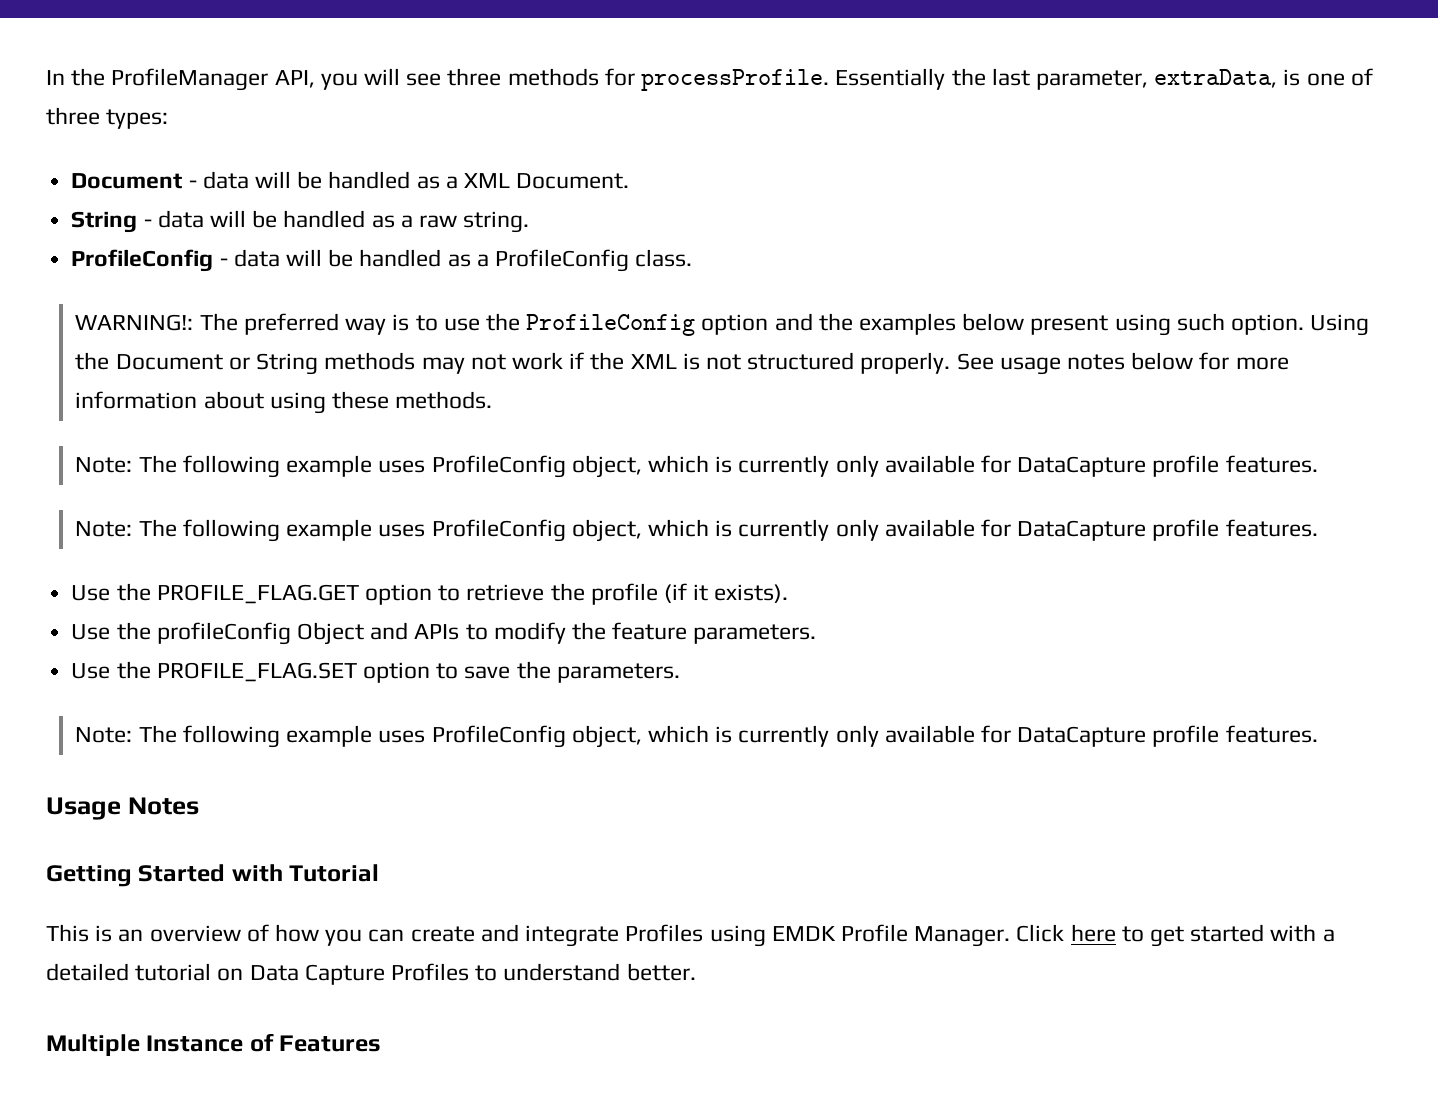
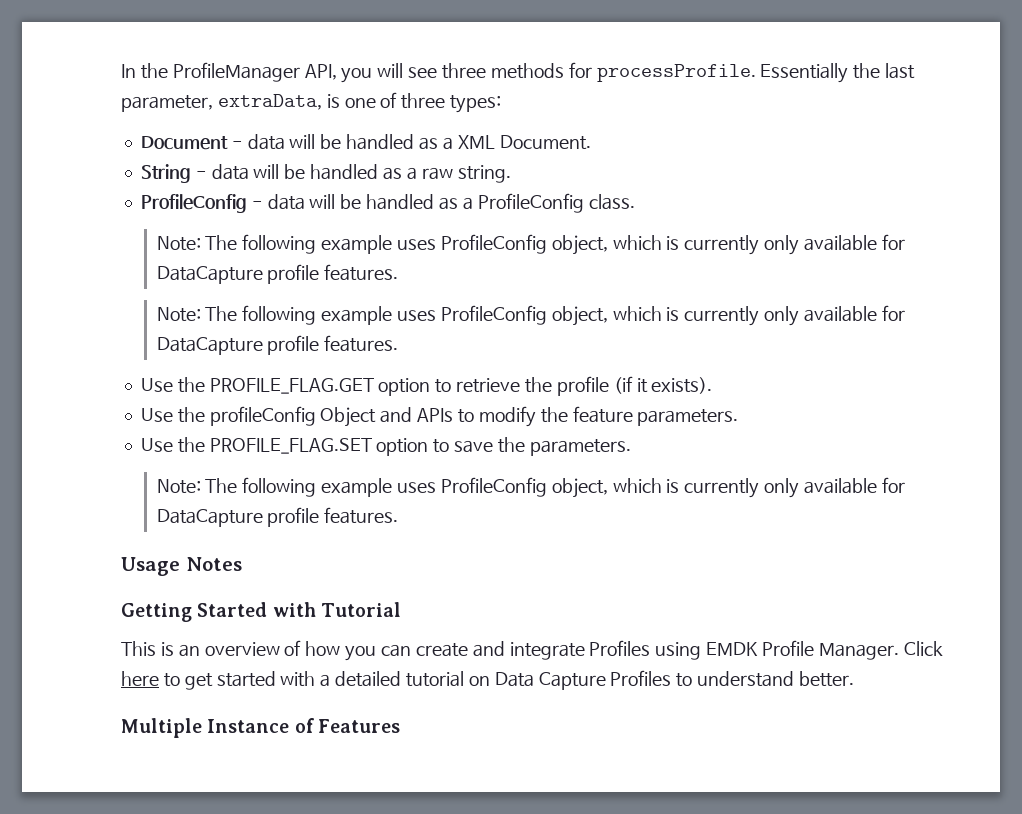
[75,313,1370,336] [75,352,1289,375] [75,391,493,414] // WARNING!: The preferred way is to use the ProfileConfig option and the examples below present using such option. Using the Document or String methods may not work if the XML is not structured properly. See usage notes below for more information about using these methods. -> (635, 202) none

